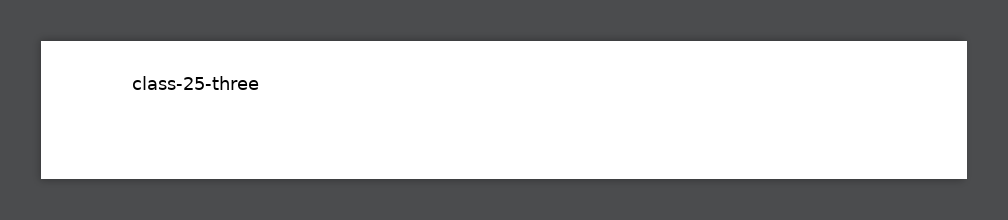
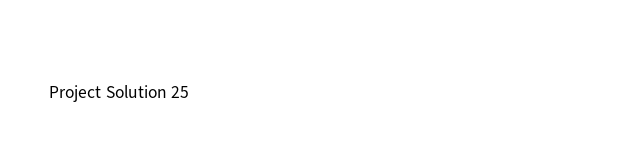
[132,76,259,90] class-25-three -> [49,85,190,102] Project Solution 25

